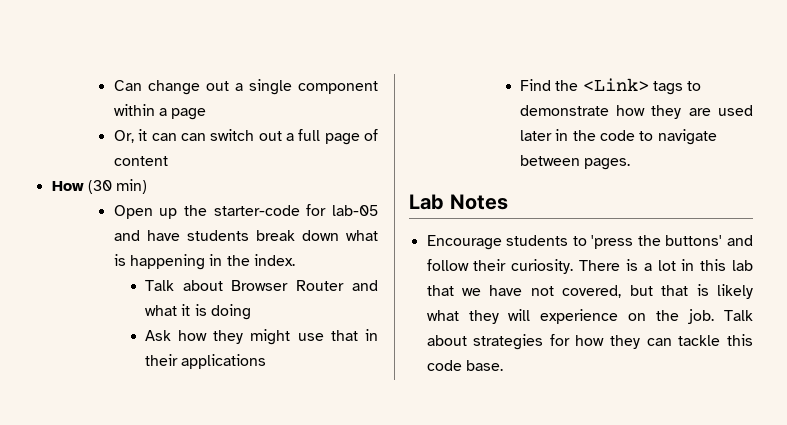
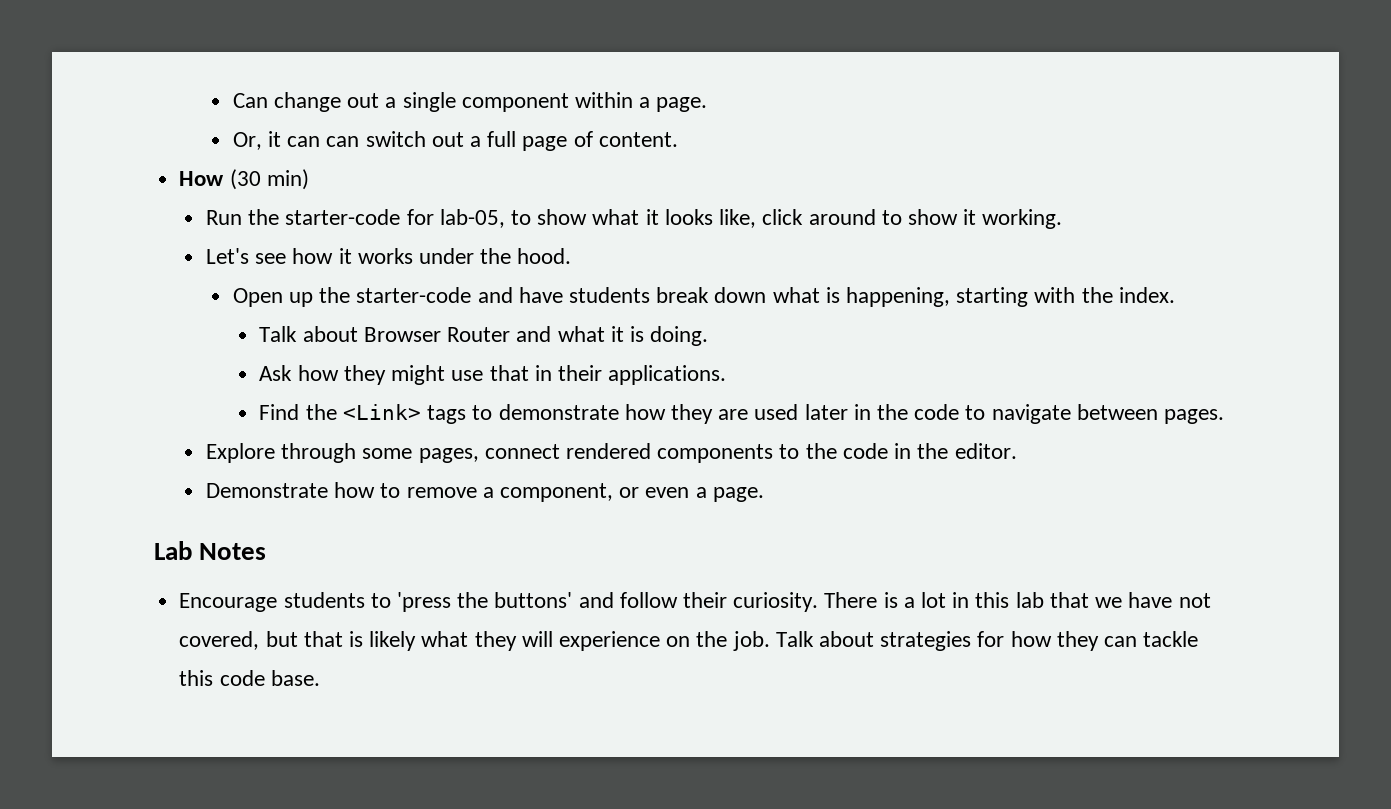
[171,108,207,120] page -> [656,97,708,112] page.
[113,156,168,166] content -> [598,132,678,147] content.
(148, 186) none -> [206,209,1063,229] [206,248,572,264] // Run the starter-code for lab-05, to show what it looks like, click around to show it working. // Let's see how it works under the hood.
[306,204,378,216] for lab-05 -> (472, 295) none
[130,254,223,270] happening in -> [846,287,1076,307] happening, starting with
[210,304,251,320] doing -> [650,326,709,346] doing.
[181,354,267,369] applications -> [608,365,727,385] applications.
(631, 164) none -> [206,443,1017,463] [206,482,764,502] // Explore through some pages, connect rendered components to the code in the editor. // Demonstrate how to remove a component, or even a page.

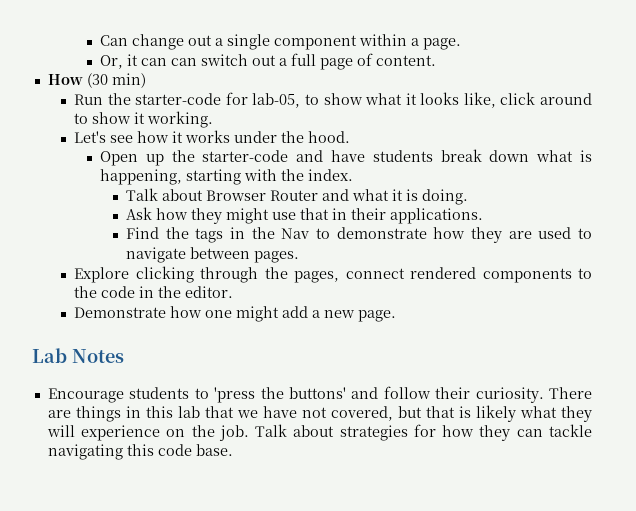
[342,404,467,424] <Link> tags -> [195,227,310,243] tags in the Nav
[804,404,960,420] later in the code -> (572, 233) none
[281,443,413,463] through some -> [135,266,288,283] clicking through the
[380,483,707,502] to remove a component, or even a -> [205,306,356,322] one might add a new
[883,592,947,608] is a lot -> [47,406,121,422] are things
(1199, 639) none -> [47,444,123,460] navigating

